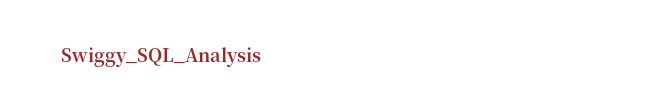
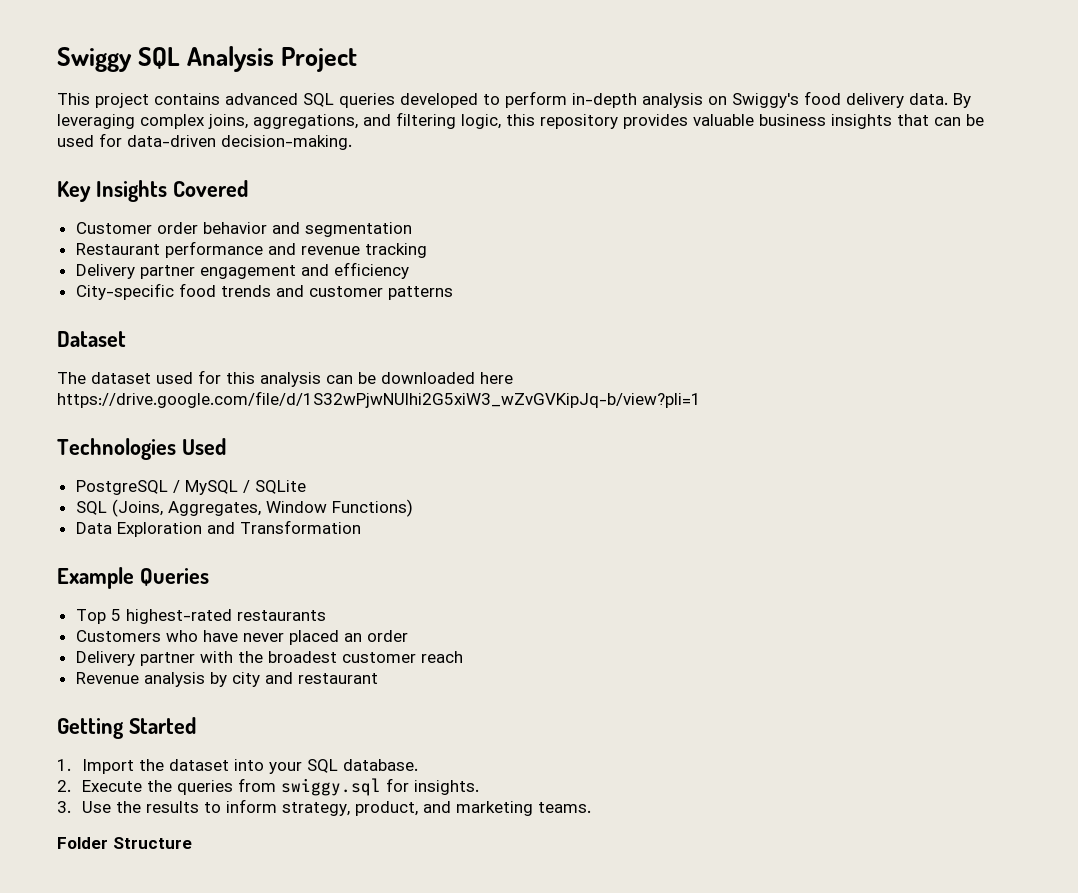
[61,47,261,67] Swiggy_SQL_Analysis -> [57,46,358,72] [57,91,971,108] [57,112,984,129] [57,133,352,150] [57,180,248,202] [75,222,412,237] [75,241,427,258] [75,262,409,279] [75,283,453,300] [57,331,126,347] [57,370,513,387] [57,391,701,408] [57,438,226,460] [75,480,306,495] [75,499,413,517] [75,520,361,537] [57,567,209,589] [75,609,326,624] [75,630,408,645] [75,651,463,666] [75,672,378,687] [57,717,196,739] [57,759,418,774] [57,778,479,796] [57,799,591,816] [57,837,192,849] Swiggy SQL Analysis Project // This project contains advanced SQL queries developed to perform in-depth analysis on Swiggy's food delivery data. By leveraging complex joins, aggregations, and filtering logic, this repository provides valuable business insights that can be used for data-driven decision-making. // Key Insights Covered // Customer order behavior and segmentation // Restaurant performance and revenue tracking // Delivery partner engagement and efficiency // City-specific food trends and customer patterns // Dataset // The dataset used for this analysis can be downloaded here https://drive.google.com/file/d/1S32wPjwNUlhi2G5xiW3_wZvGVKipJq-b/view?pli=1 // Technologies Used // PostgreSQL / MySQL / SQLite // SQL (Joins, Aggregates, Window Functions) // Data Exploration and Transformation // Example Queries // Top 5 highest-rated restaurants // Customers who have never placed an order // Delivery partner with the broadest customer reach // Revenue analysis by city and restaurant // Getting Started // 1. Import the dataset into your SQL database. // 2. Execute the queries from swiggy.sql for insights. // 3. Use the results to inform strategy, product, and marketing teams. // Folder Structure

